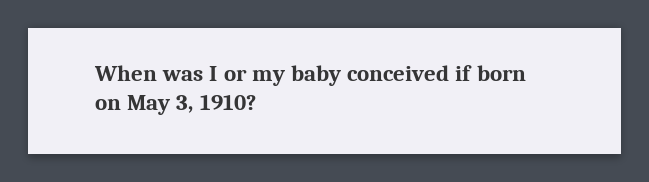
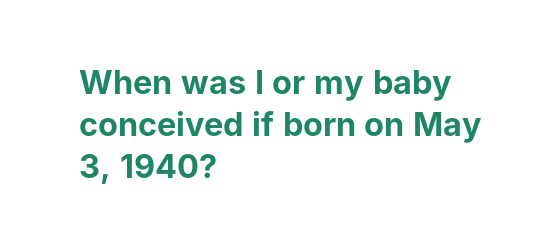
[199,94,256,110] 1910? -> [119,153,217,178] 1940?

